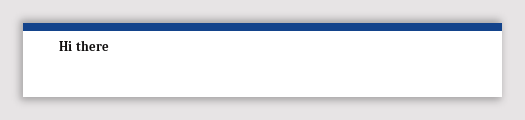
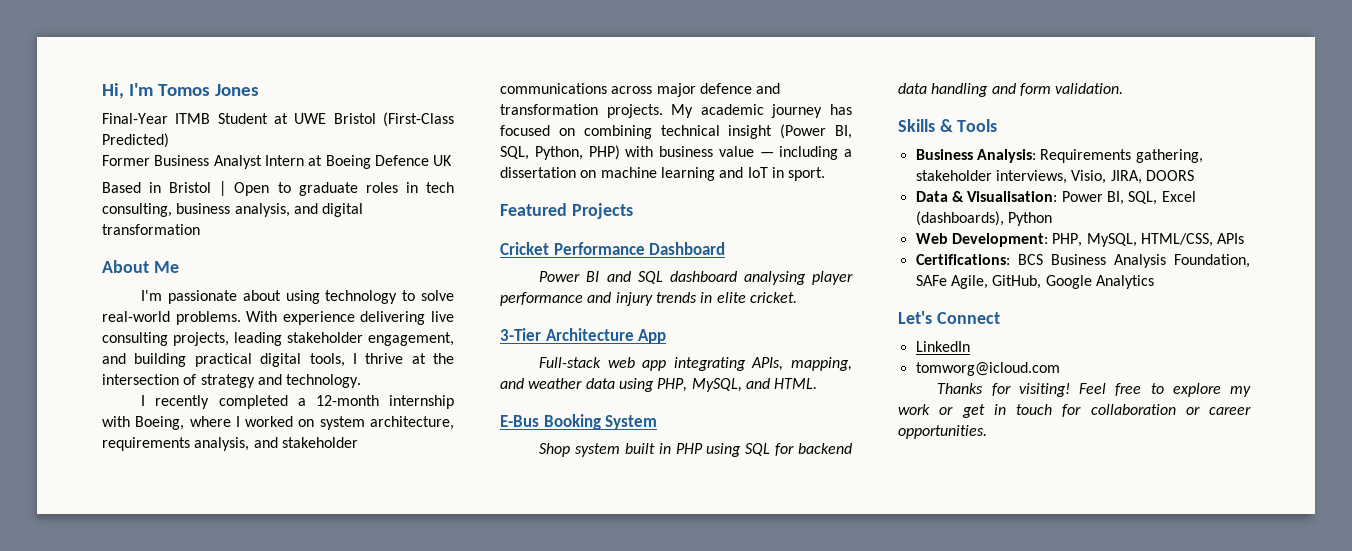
[59,40,109,51] Hi there -> [102,83,259,99] [102,112,454,127] [102,133,169,148] [102,155,453,169] [102,181,454,196] [102,203,364,217] [102,224,200,235] [102,260,179,273] [141,290,454,304] [102,311,455,325] [102,332,454,346] [102,353,454,367] [102,374,362,388] [141,395,454,409] [102,416,454,430] [102,437,358,451] [500,83,781,97] [500,104,852,118] [500,124,852,139] [500,145,852,160] [500,167,826,181] [500,203,633,219] [500,242,726,255] [539,271,853,285] [500,292,797,306] [500,328,667,344] [539,357,852,371] [500,378,818,392] [500,414,658,430] [539,443,852,457] [898,83,1124,97] [898,119,998,132] [915,149,1203,163] [915,170,1194,184] [915,191,1196,205] [915,211,1052,226] [915,233,1245,247] [915,254,1250,268] [915,275,1154,289] [898,311,1000,324] [915,341,970,352] [915,362,1060,376] [937,383,1251,397] [898,404,1251,418] [898,425,987,439] Hi, I'm Tomos Jones // Final-Year ITMB Student at UWE Bristol (First-Class Predicted) // Former Business Analyst Intern at Boeing Defence UK // Based in Bristol | Open to graduate roles in tech consulting, business analysis, and digital transformation // About Me // I'm passionate about using technology to solve real-world problems. With experience delivering live consulting projects, leading stakeholder engagement, and building practical digital tools, I thrive at the intersection of strategy and technology. // I recently completed a 12-month internship with Boeing, where I worked on system architecture, requirements analysis, and stakeholder communications across major defence and transformation projects. My academic journey has focused on combining technical insight (Power BI, SQL, Python, PHP) with business value — including a dissertation on machine learning and IoT in sport. // Featured Projects // Cricket Performance Dashboard // Power BI and SQL dashboard analysing player performance and injury trends in elite cricket. // 3-Tier Architecture App // Full-stack web app integrating APIs, mapping, and weather data using PHP, MySQL, and HTML. // E-Bus Booking System // Shop system built in PHP using SQL for backend data handling and form validation. // Skills & Tools // Business Analysis: Requirements gathering, stakeholder interviews, Visio, JIRA, DOORS // Data & Visualisation: Power BI, SQL, Excel (dashboards), Python // Web Development: PHP, MySQL, HTML/CSS, APIs // Certifications: BCS Business Analysis Foundation, SAFe Agile, GitHub, Google Analytics // Let's Connect // LinkedIn // tomworg@icloud.com // Thanks for visiting! Feel free to explore my work or get in touch for collaboration or career opportunities.

